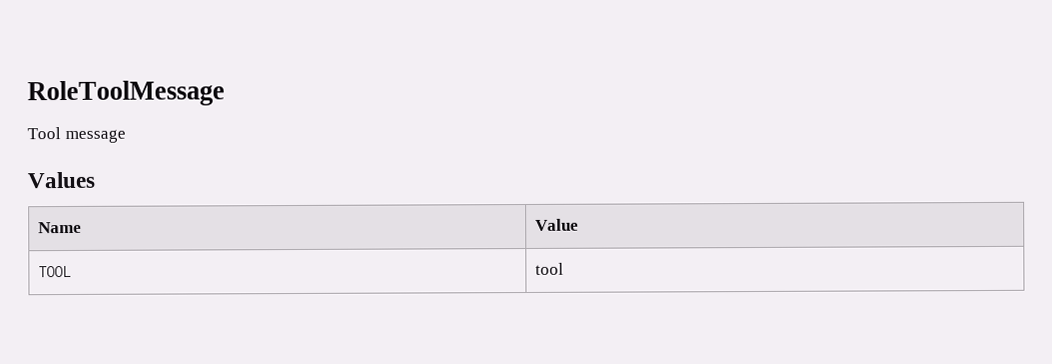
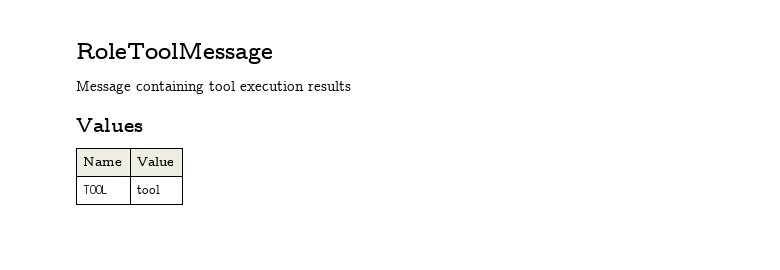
[27,127,126,144] Tool message -> [76,80,351,94] Message containing tool execution results

